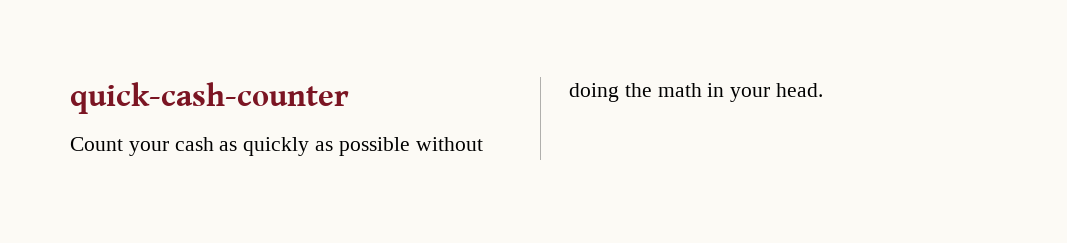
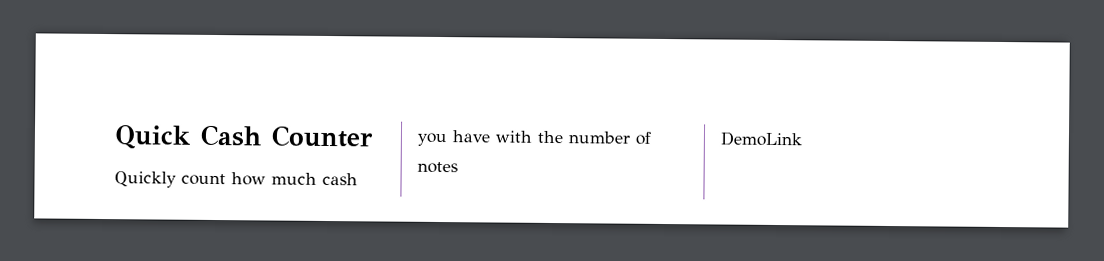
[70,82,349,114] [70,137,483,156] [569,83,824,102] quick-cash-counter // Count your cash as quickly as possible without doing the math in your head. -> [114,124,374,150] [114,171,358,188] [417,130,651,147] [417,161,458,174] [720,131,802,147] Quick Cash Counter // Quickly count how much cash you have with the number of notes // DemoLink

